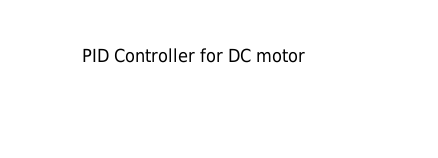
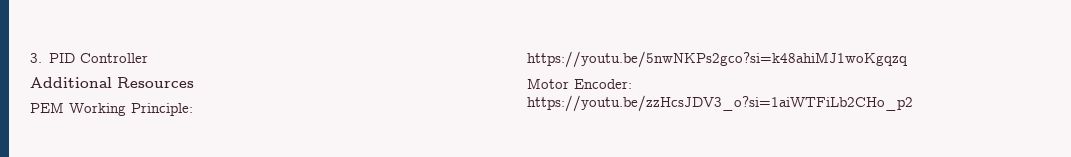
(82, 55) none -> [30,53,42,63] 3.
[200,48,305,63] for DC motor -> [30,77,194,88] [30,102,193,116] [527,51,908,68] [527,78,632,89] [527,95,913,112] // Additional Resources // PEM Working Principle: https://youtu.be/5nwNKPs2gco?si=k48ahiMJ1woKgqzq // Motor Encoder: https://youtu.be/zzHcsJDV3_o?si=1aiWTFiLb2CHo_p2

